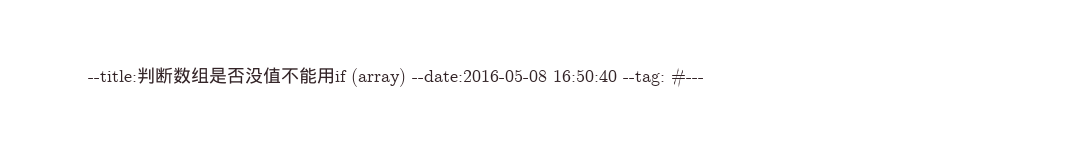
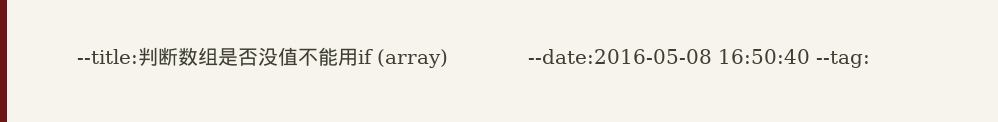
[671,67,704,88] #--- -> (870, 59) none

